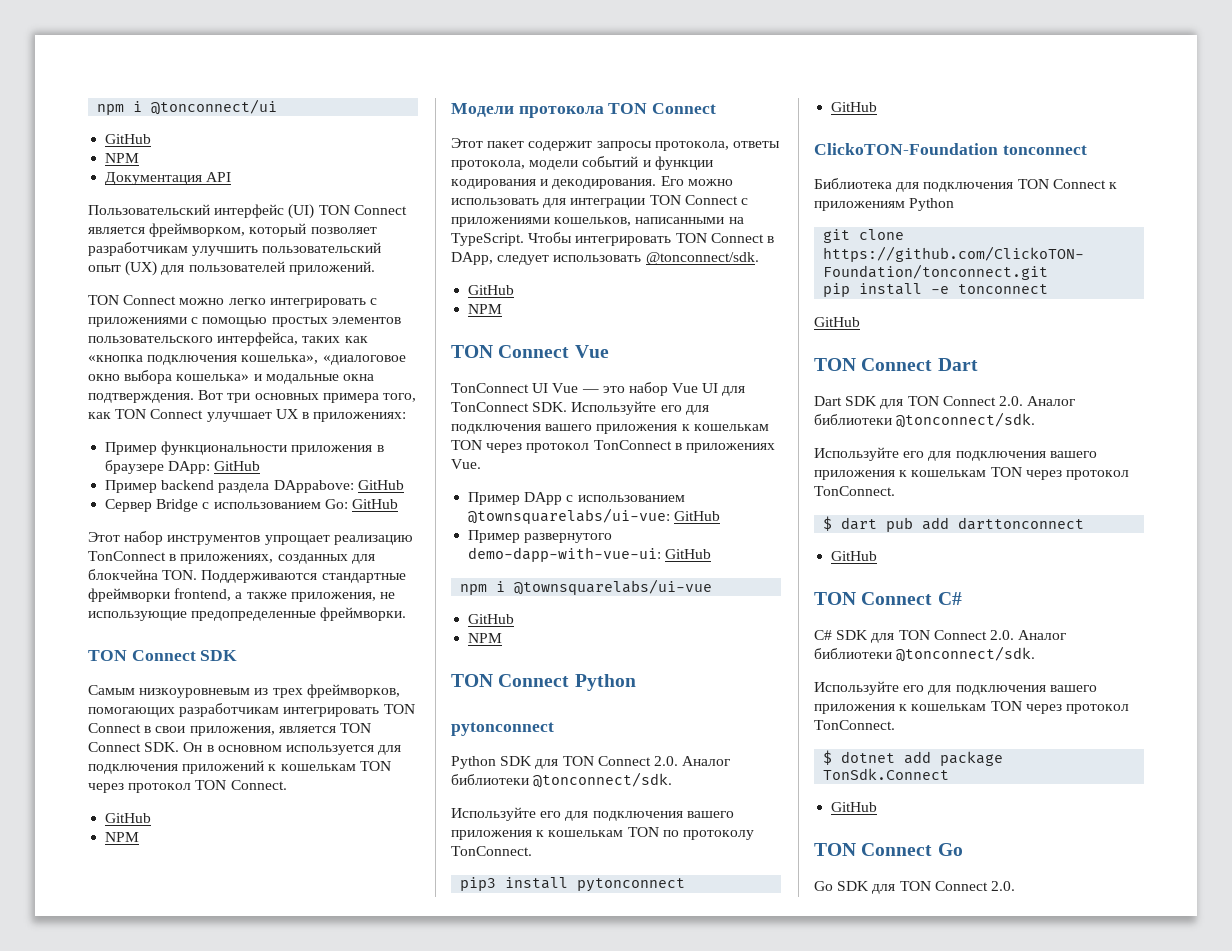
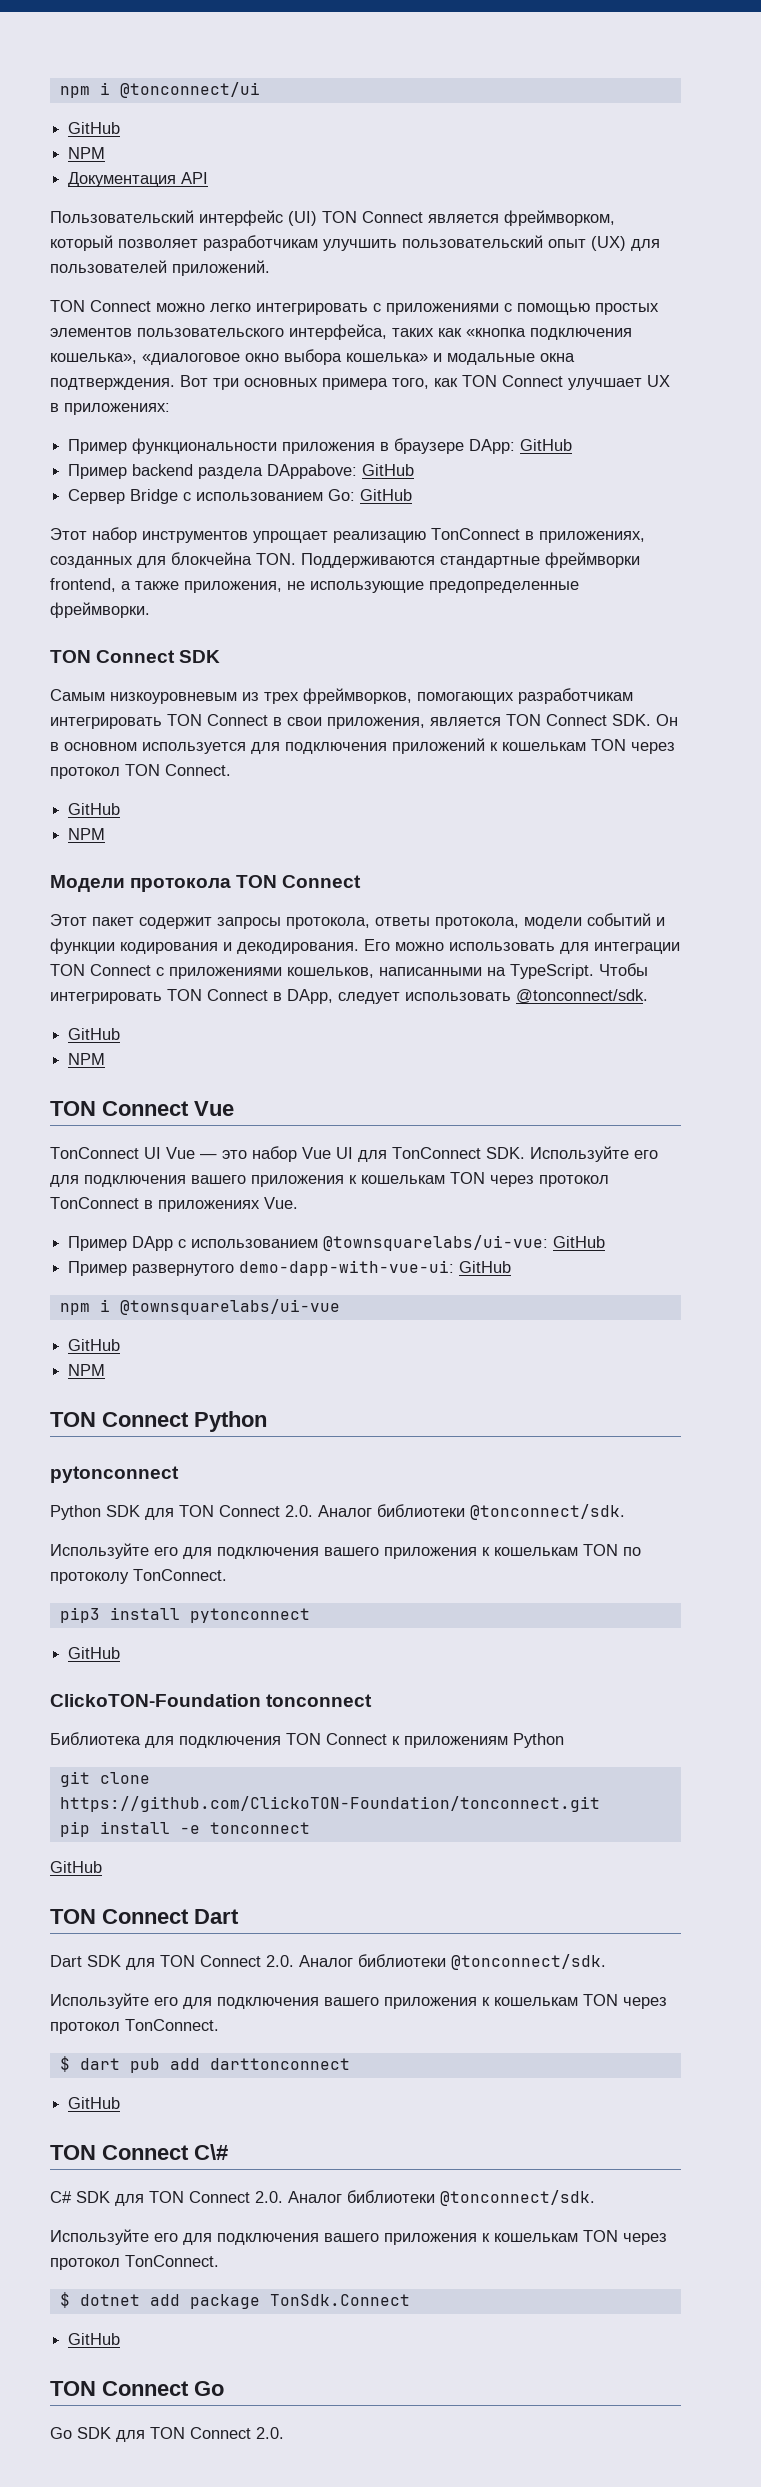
[937,592,962,605] C# -> [194,2144,228,2160] C\#

